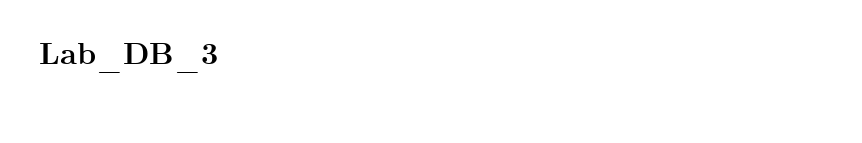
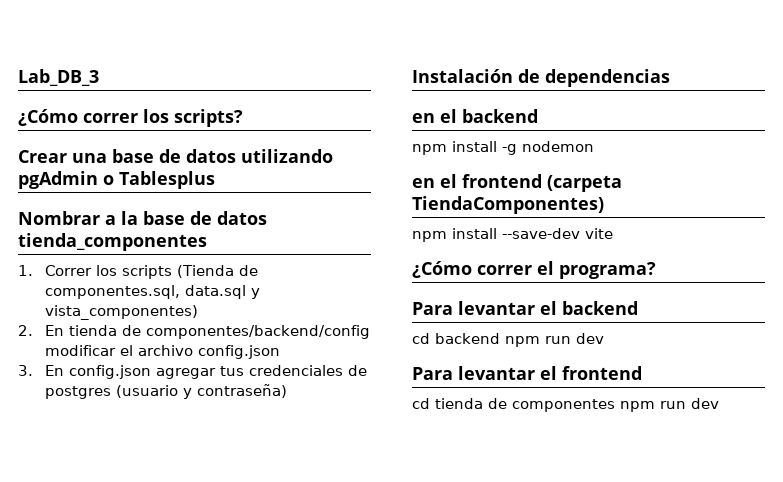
(218, 58) none -> [18,109,243,127] [18,149,333,163] [18,171,215,189] [18,211,267,225] [18,233,207,251] [18,265,258,279] [44,285,260,299] [44,305,198,320] [18,325,370,339] [44,345,280,359] [18,365,367,379] [44,384,287,399] [412,69,670,87] [412,109,538,123] [412,141,594,155] [412,174,622,192] [412,196,604,214] [412,228,613,242] [412,261,656,279] [412,301,638,315] [412,333,604,347] [412,366,642,380] [412,398,719,412] // ¿Cómo correr los scripts? // Crear una base de datos utilizando pgAdmin o Tablesplus // Nombrar a la base de datos tienda_componentes // 1. Correr los scripts (Tienda de componentes.sql, data.sql y vista_componentes) // 2. En tienda de componentes/backend/config modificar el archivo config.json // 3. En config.json agregar tus credenciales de postgres (usuario y contraseña) // Instalación de dependencias // en el backend // npm install -g nodemon // en el frontend (carpeta TiendaComponentes) // npm install --save-dev vite // ¿Cómo correr el programa? // Para levantar el backend // cd backend npm run dev // Para levantar el frontend // cd tienda de componentes npm run dev

